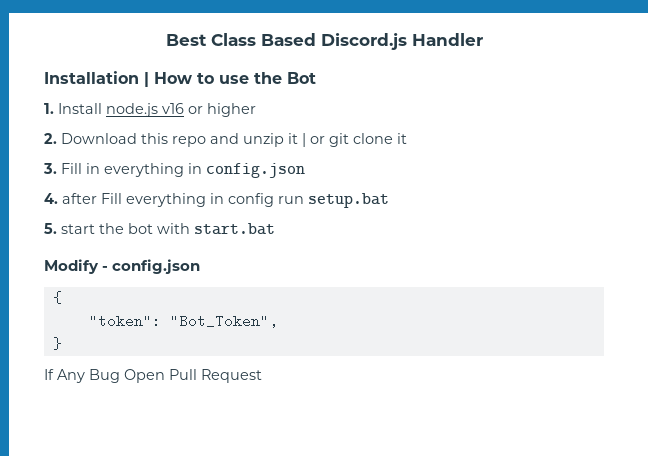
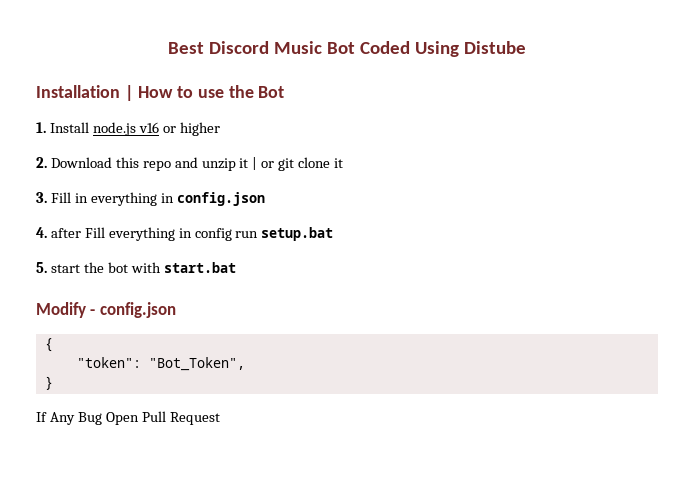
[210,33,483,50] Class Based Discord.js Handler -> [208,41,527,57] Discord Music Bot Coded Using Distube

